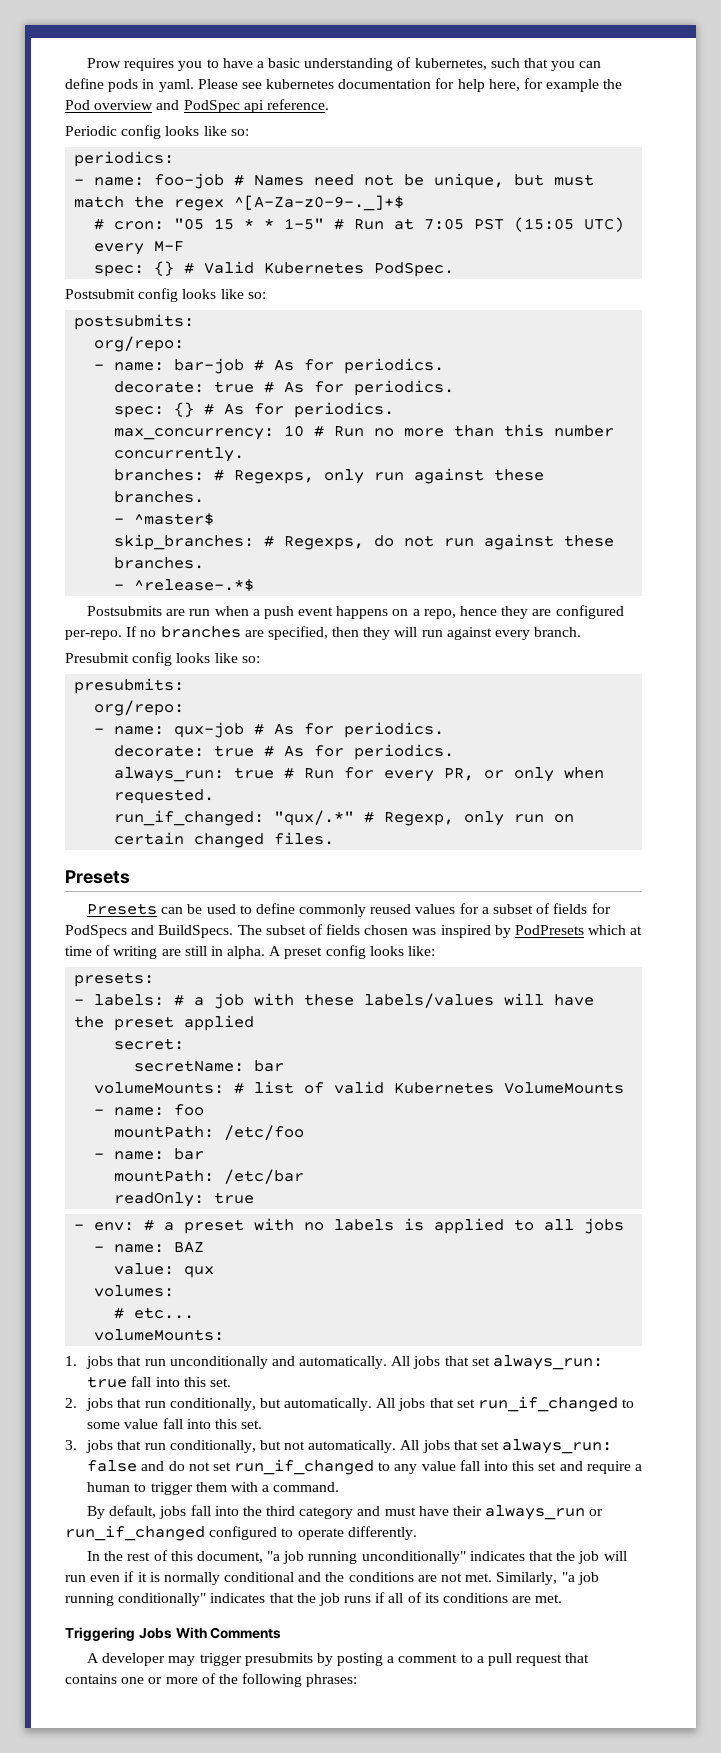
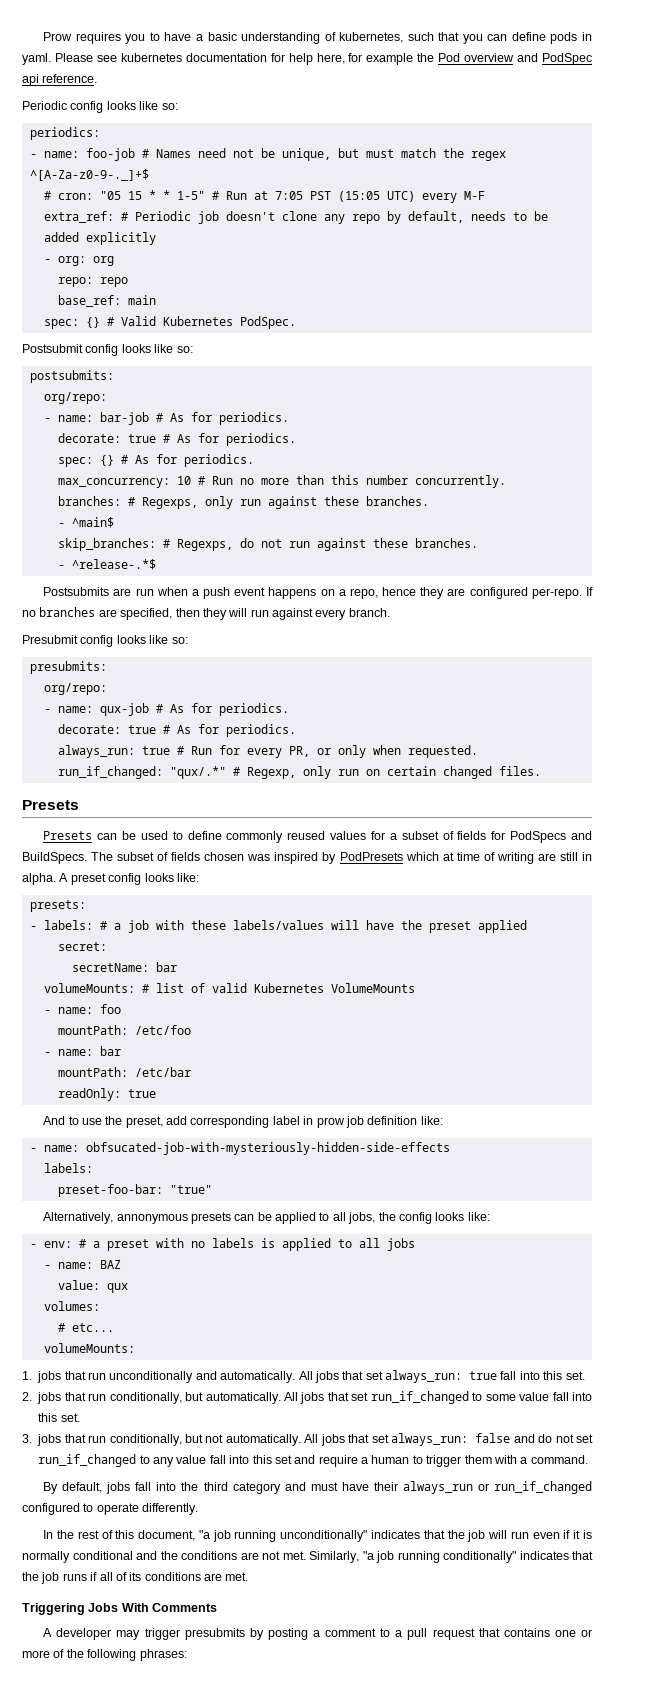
(185, 246) none -> [43,211,548,224] [43,232,156,245] [43,256,114,266] [57,277,128,287] [57,295,156,307] // extra_ref: # Periodic job doesn't clone any repo by default, needs to be added explicitly // - org: org // repo: repo // base_ref: main
[134,513,215,526] ^master$ -> [71,517,114,528] ^main$
(255, 1198) none -> [43,1116,443,1128] [29,1142,450,1155] [43,1163,93,1173] [57,1184,212,1197] [43,1212,490,1224] // And to use the preset, add corresponding label in prow job definition like: // - name: obfsucated-job-with-mysteriously-hidden-side-effects // labels: // preset-foo-bar: "true" // Alternatively, annonymous presets can be applied to all jobs, the config looks like:

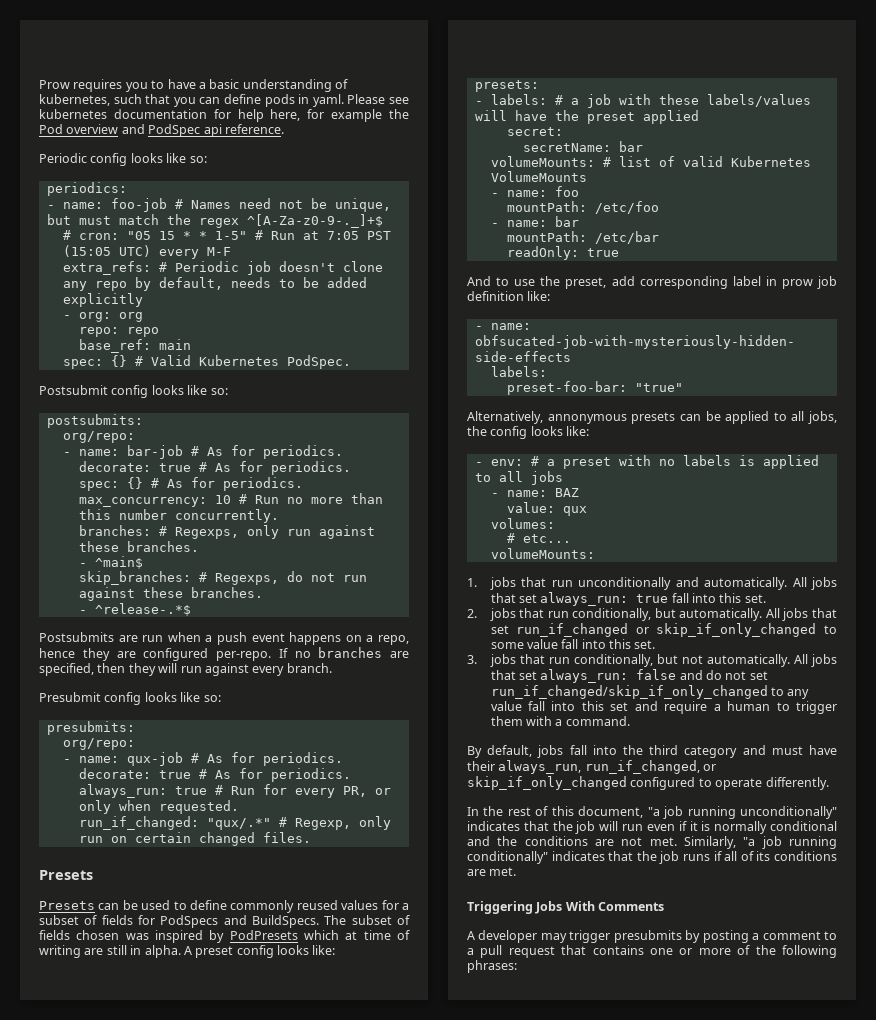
[43,211,114,223] extra_ref: -> [62,261,151,275] extra_refs:
(469, 1397) none -> [635,623,817,637] or skip_if_only_changed
[38,1454,137,1467] run_if_changed -> [490,685,768,699] run_if_changed/skip_if_only_changed
[402,1481,593,1494] always_run or run_if_changed -> [498,760,717,774] [467,776,627,790] always_run, run_if_changed, or skip_if_only_changed

